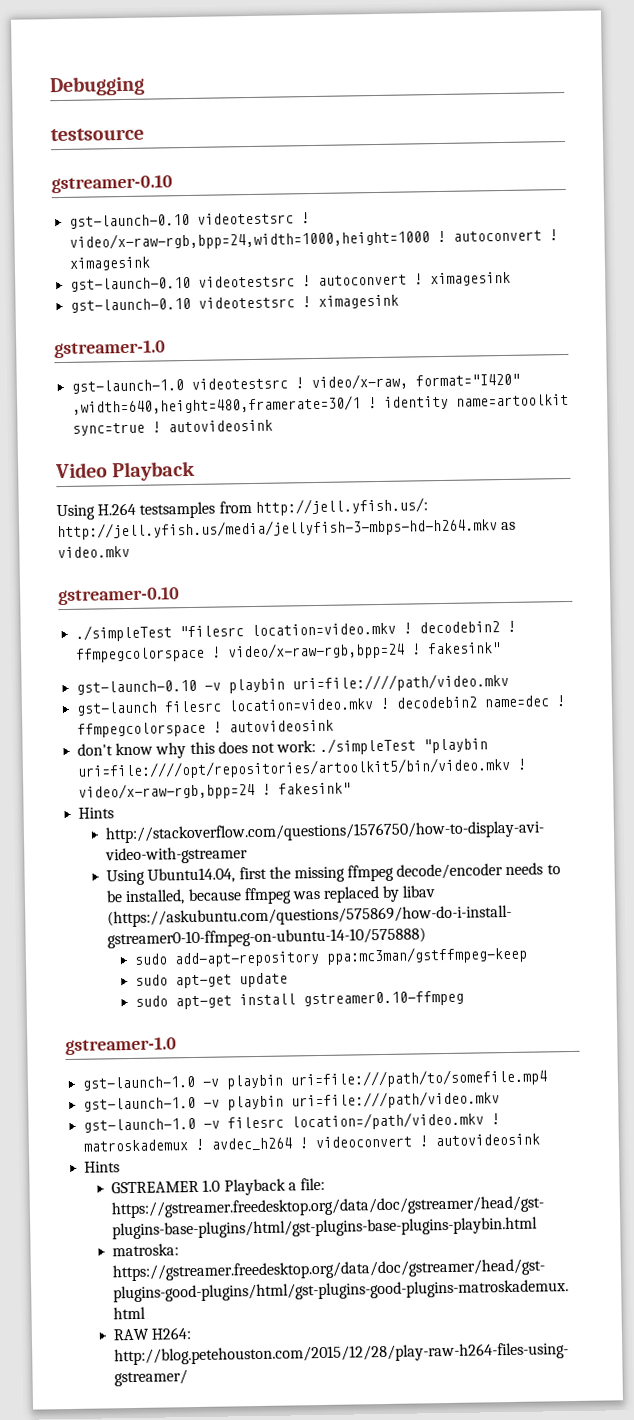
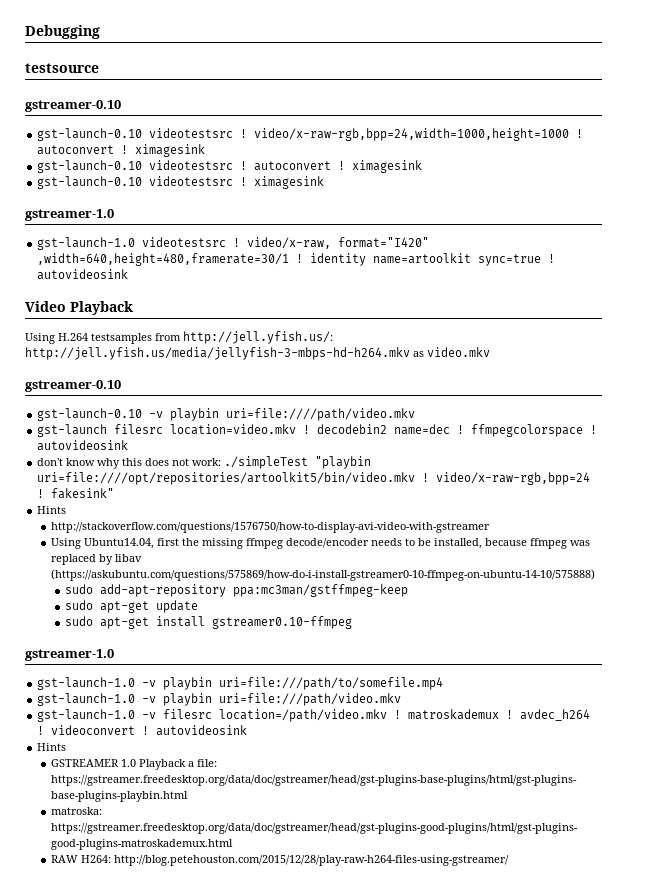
[75,620,517,642] [75,641,502,663] // ./simpleTest "filesrc location=video.mkv ! decodebin2 ! ffmpegcolorspace ! video/x-raw-rgb,bpp=24 ! fakesink" -> (121, 386) none

